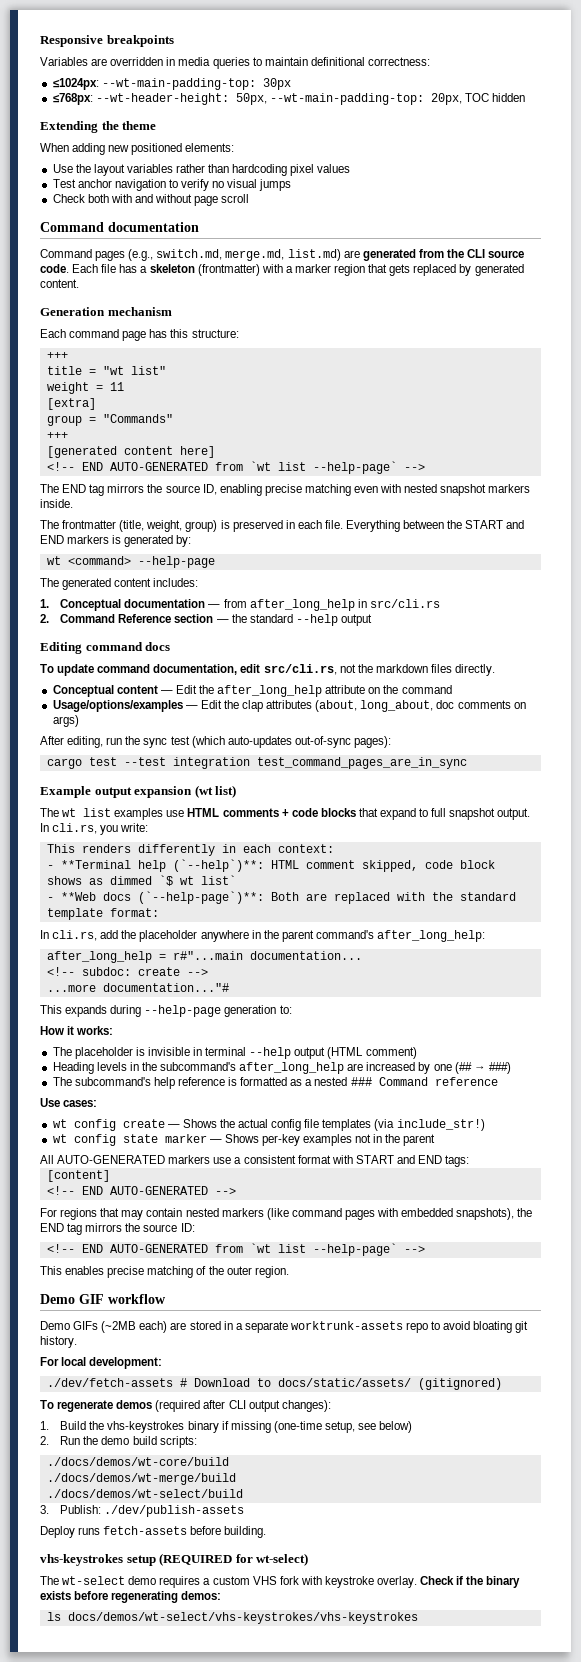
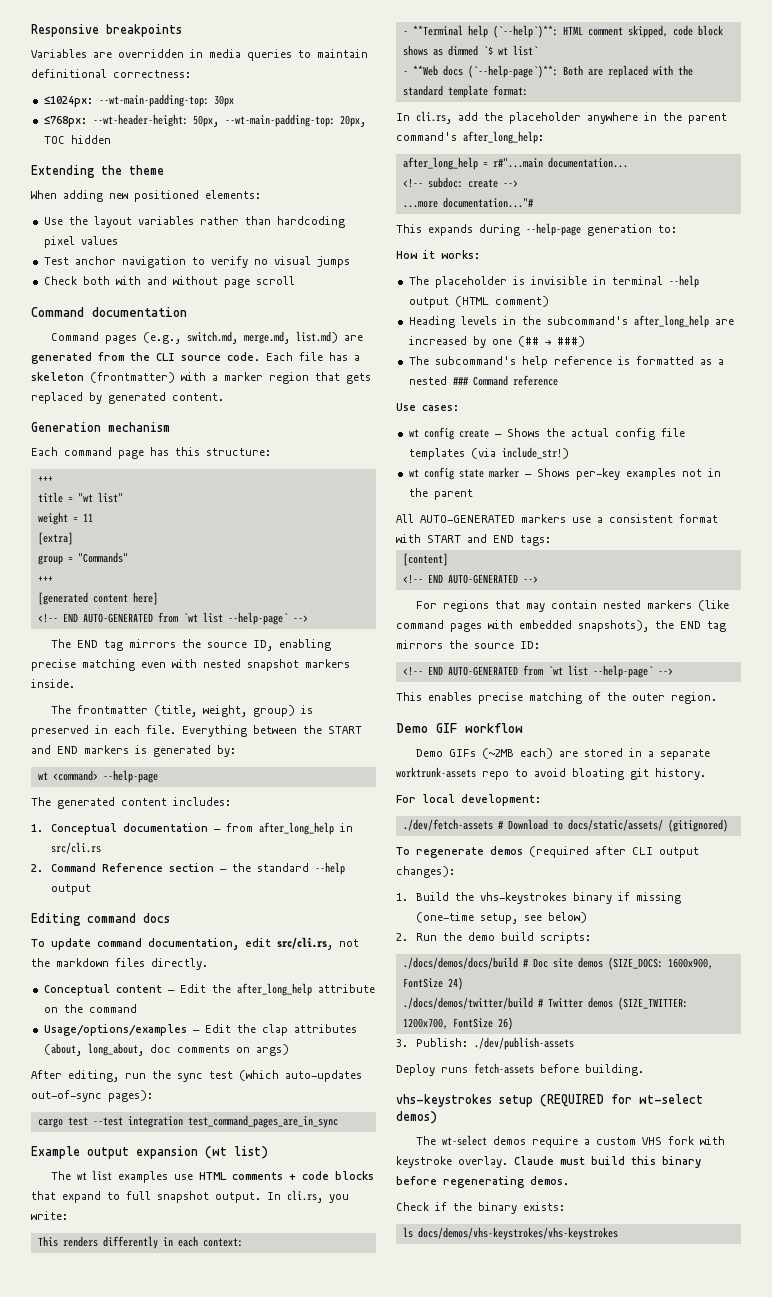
[46,1457,229,1466] [46,1473,236,1485] [46,1489,243,1498] ./docs/demos/wt-core/build // ./docs/demos/wt-merge/build // ./docs/demos/wt-select/build -> [402,957,713,970] [402,977,463,990] [402,997,688,1010] [402,1017,513,1030] ./docs/demos/docs/build # Doc site demos (SIZE_DOCS: 1600x900, FontSize 24) // ./docs/demos/twitter/build # Twitter demos (SIZE_TWITTER: 1200x700, FontSize 26)
[256,1553,309,1566] wt-select) -> [639,1094,703,1104] [396,1111,437,1124] wt-select demos)
[128,1576,201,1588] demo requires -> [492,1136,578,1148] demos require
[420,1576,521,1588] [40,1591,222,1603] Check if the binary exists before regenerating demos: -> [514,1156,701,1168] [396,1176,569,1188] [396,1202,565,1214] Claude must build this binary before regenerating demos. // Check if the binary exists:
[67,1612,418,1624] docs/demos/wt-select/vhs-keystrokes/vhs-keystrokes -> [417,1227,618,1240] docs/demos/vhs-keystrokes/vhs-keystrokes

